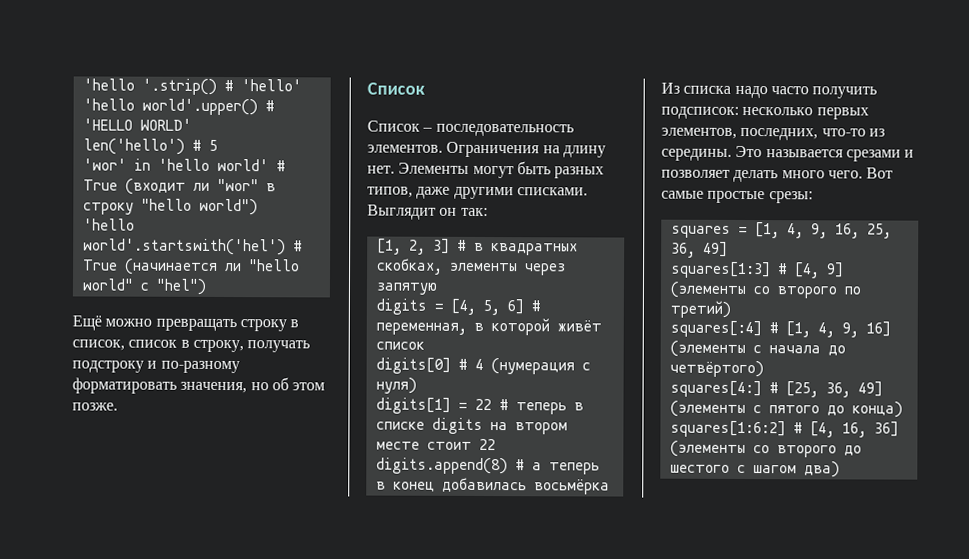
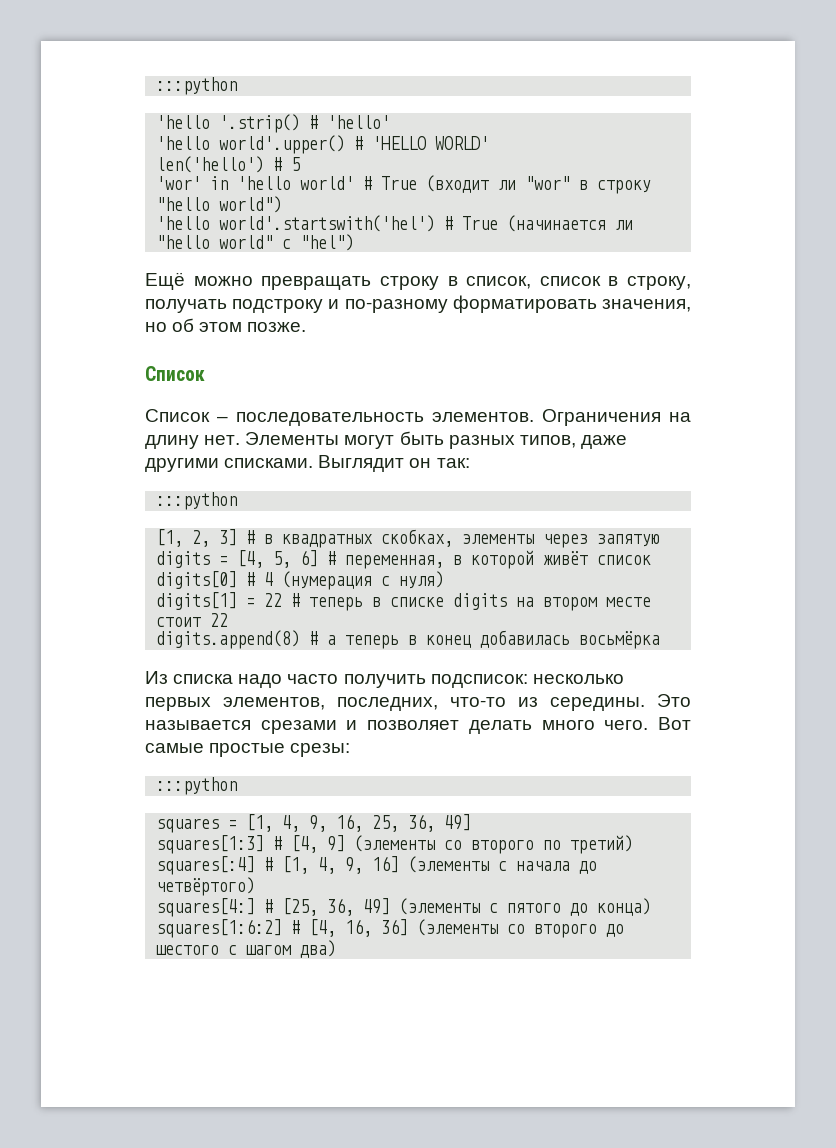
(82, 84) none -> [156,77,238,95] :::python //
(488, 212) none -> [156,492,238,510] // :::python
(813, 197) none -> [156,777,238,795] // :::python

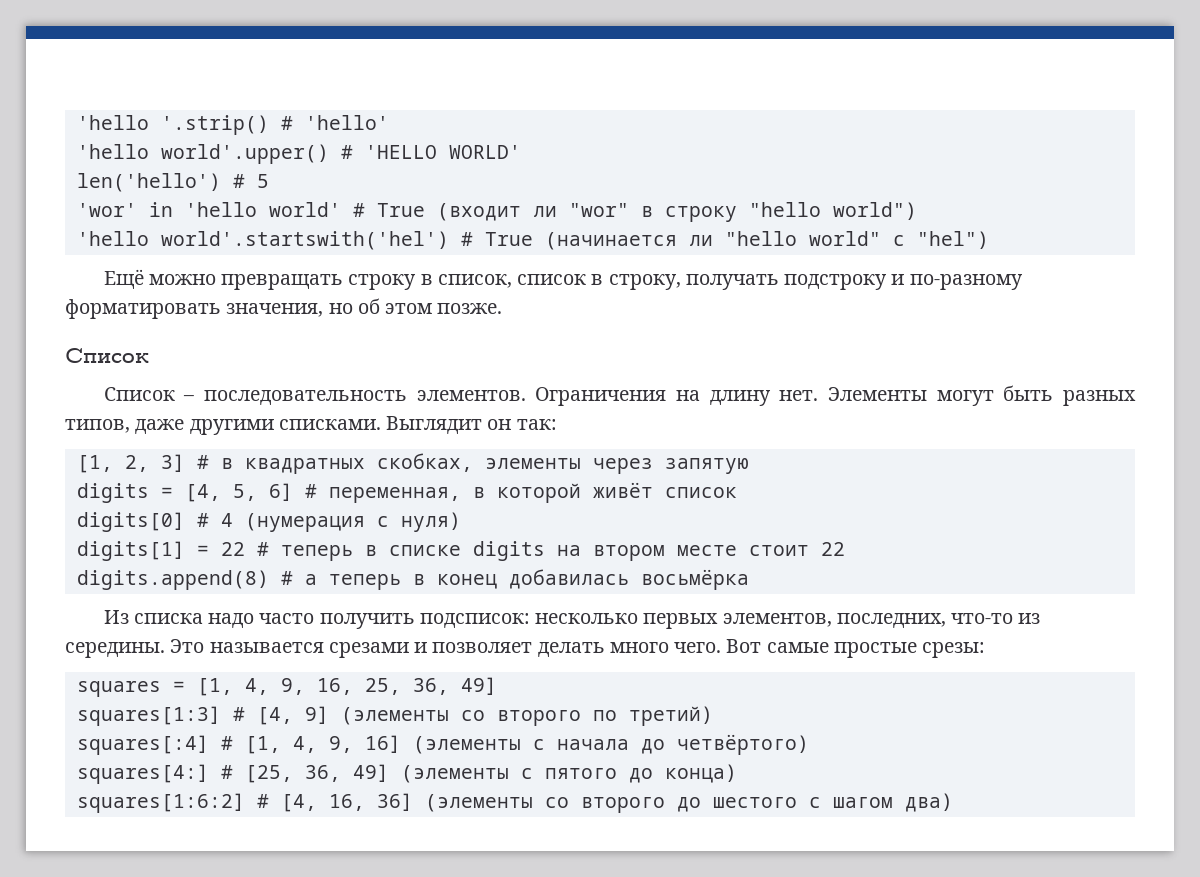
[156,77,238,95] :::python // -> (76, 122) none
[156,492,238,510] // :::python -> (557, 424) none
[156,777,238,795] // :::python -> (986, 650) none

